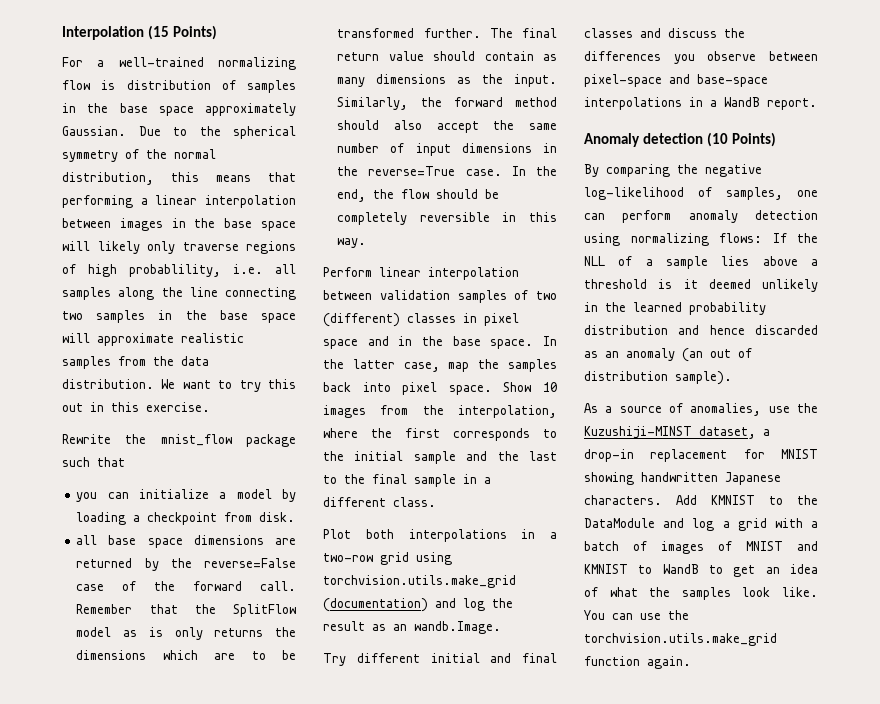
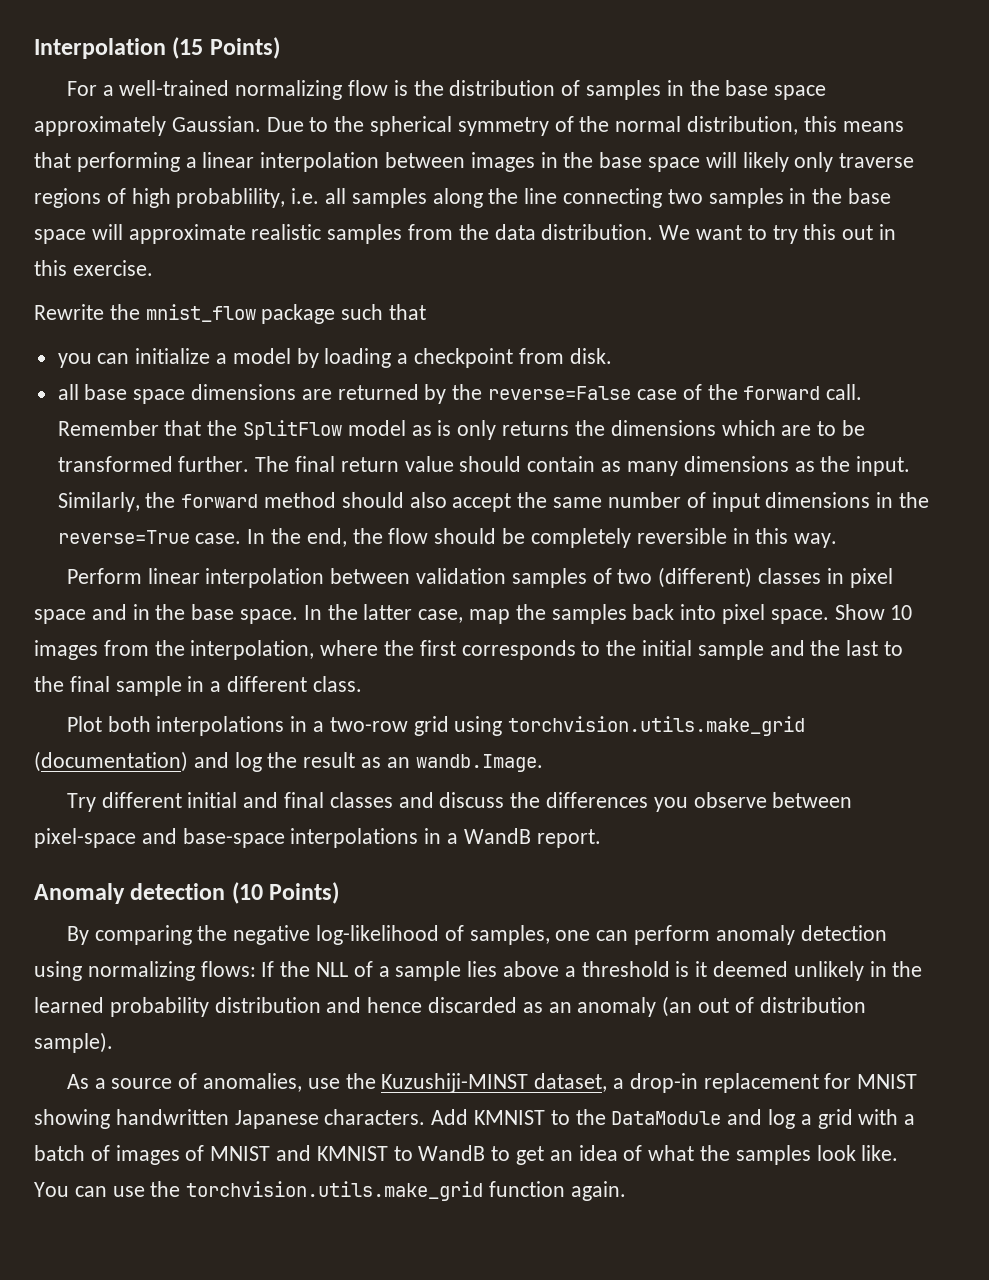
(116, 85) none -> [413,80,444,96] the

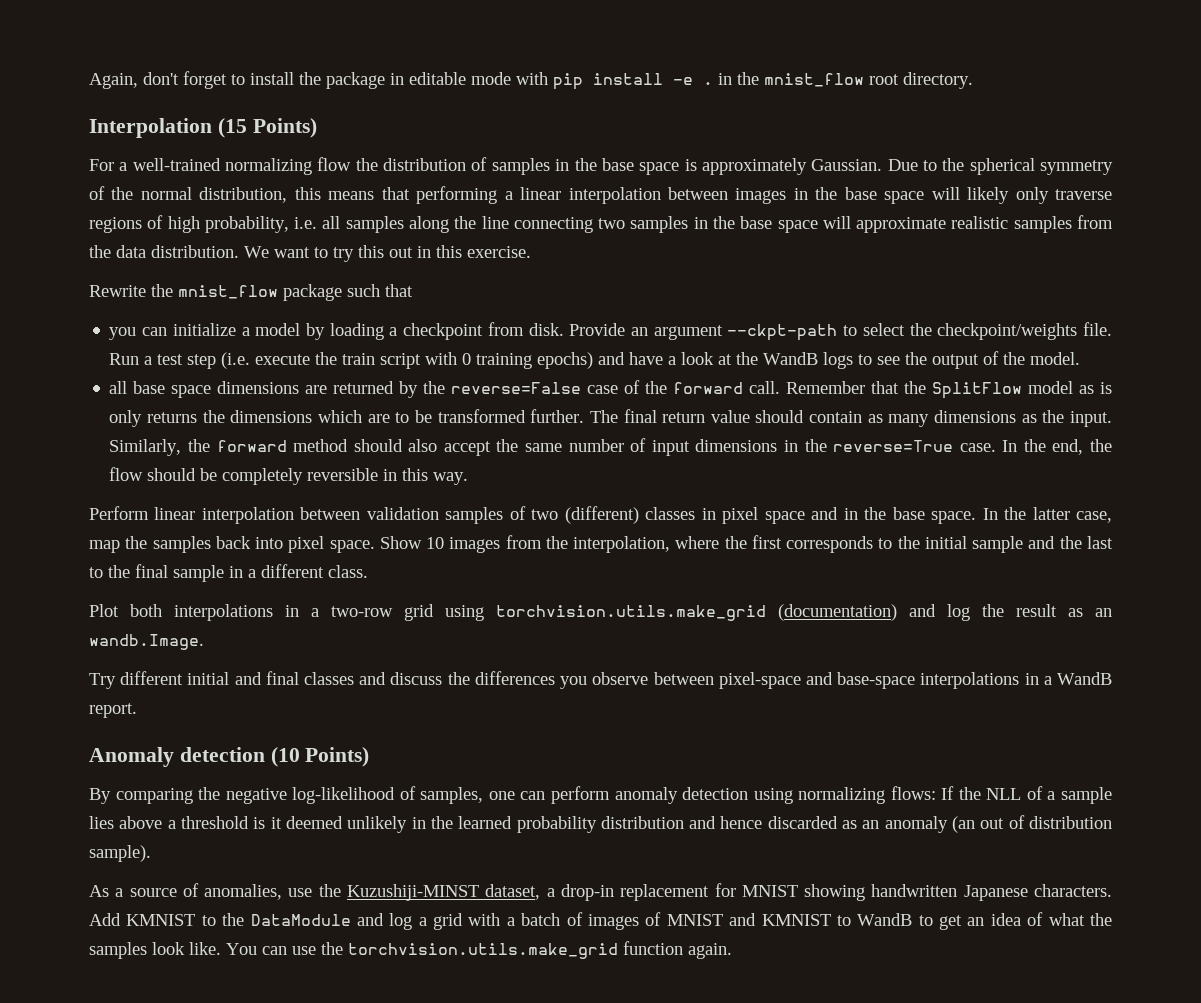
(34, 48) none -> [89,71,973,90] Again, don't forget to install the package in editable mode with pip install -e . in the mnist_flow root directory. //
[393,80,408,96] is -> (352, 164) none
(827, 92) none -> [684,159,697,171] is
[176,188,286,208] probablility, -> [204,216,289,233] probability,
(612, 356) none -> [569,322,1112,341] [109,351,1081,369] Provide an argument --ckpt-path to select the checkpoint/weights file. Run a test step (i.e. execute the train script with 0 training epochs) and have a look at the WandB logs to see the output of the model.

